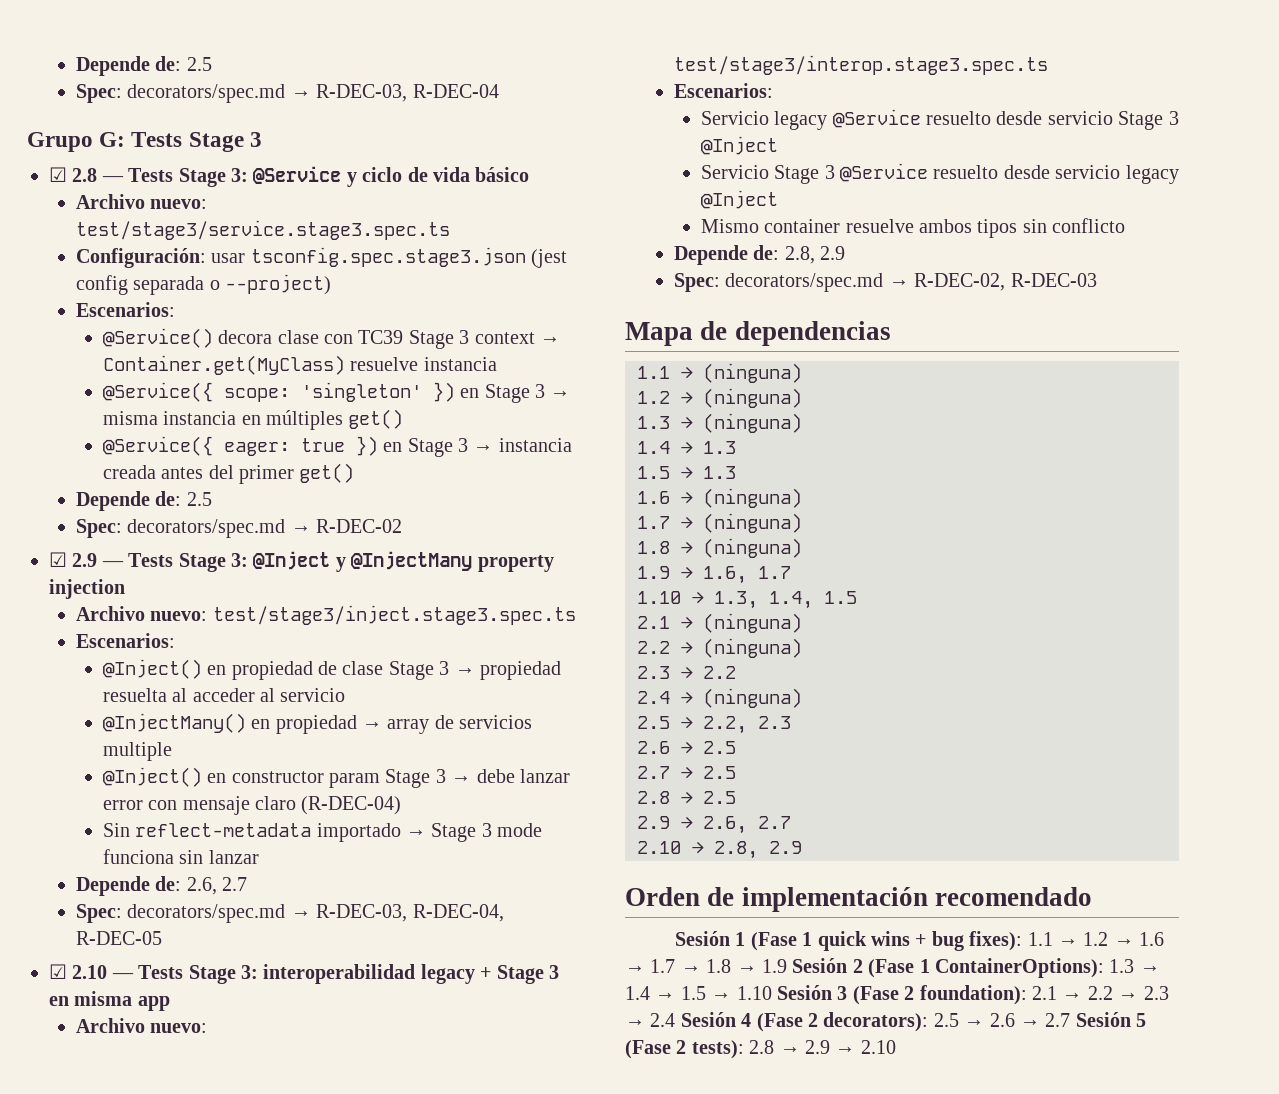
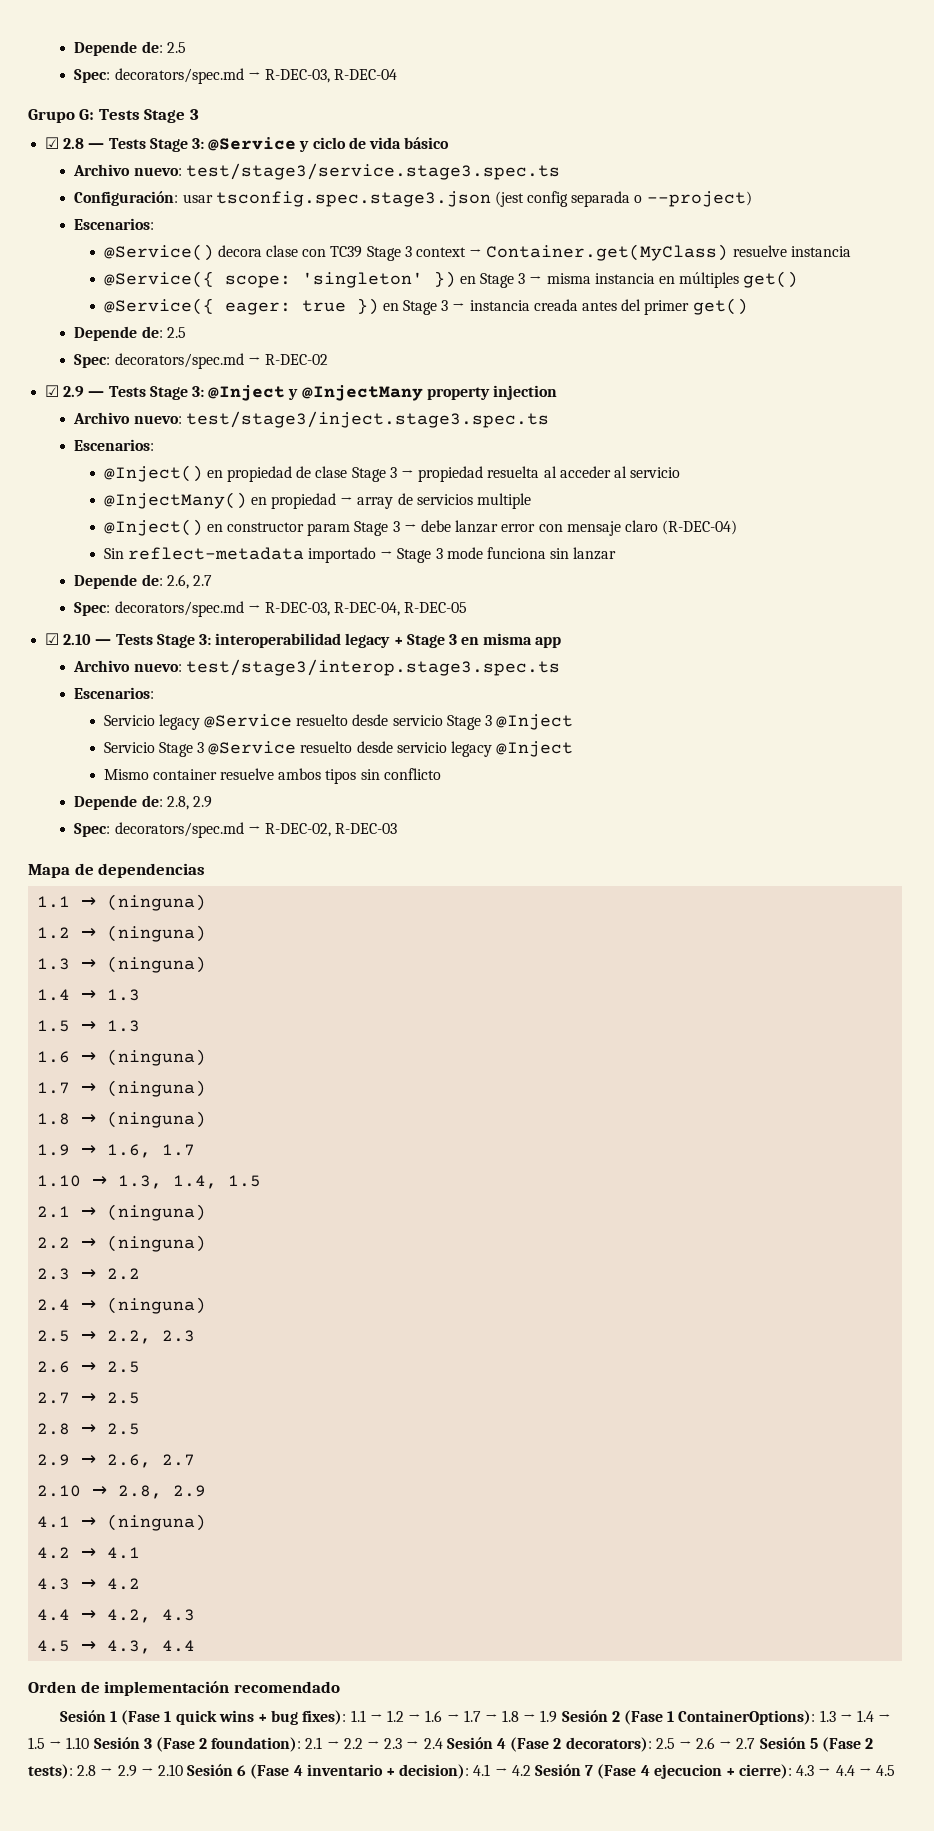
(802, 847) none -> [37,1514,207,1531] [37,1547,141,1559] [37,1578,141,1590] [37,1609,196,1623] [37,1640,196,1654] // 4.1 → (ninguna) // 4.2 → 4.1 // 4.3 → 4.2 // 4.4 → 4.2, 4.3 // 4.5 → 4.3, 4.4
(896, 1047) none -> [187,1764,895,1779] Sesión 6 (Fase 4 inventario + decision): 4.1 → 4.2 Sesión 7 (Fase 4 ejecucion + cierre): 4.3 → 4.4 → 4.5

